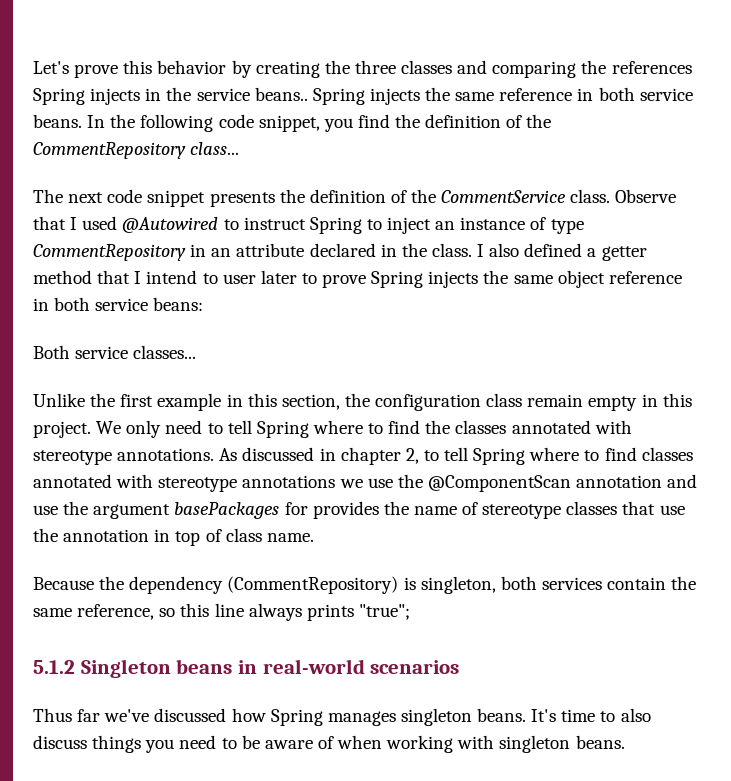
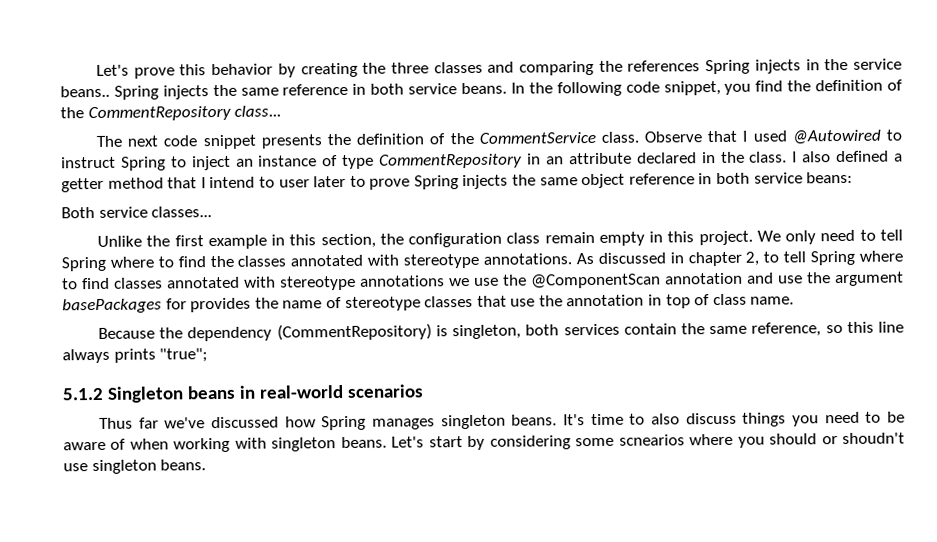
(625, 742) none -> [391,432,905,451] [63,459,207,475] Let's start by considering some scnearios where you should or shoudn't use singleton beans.

